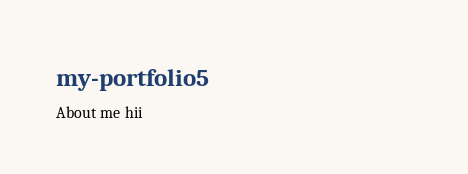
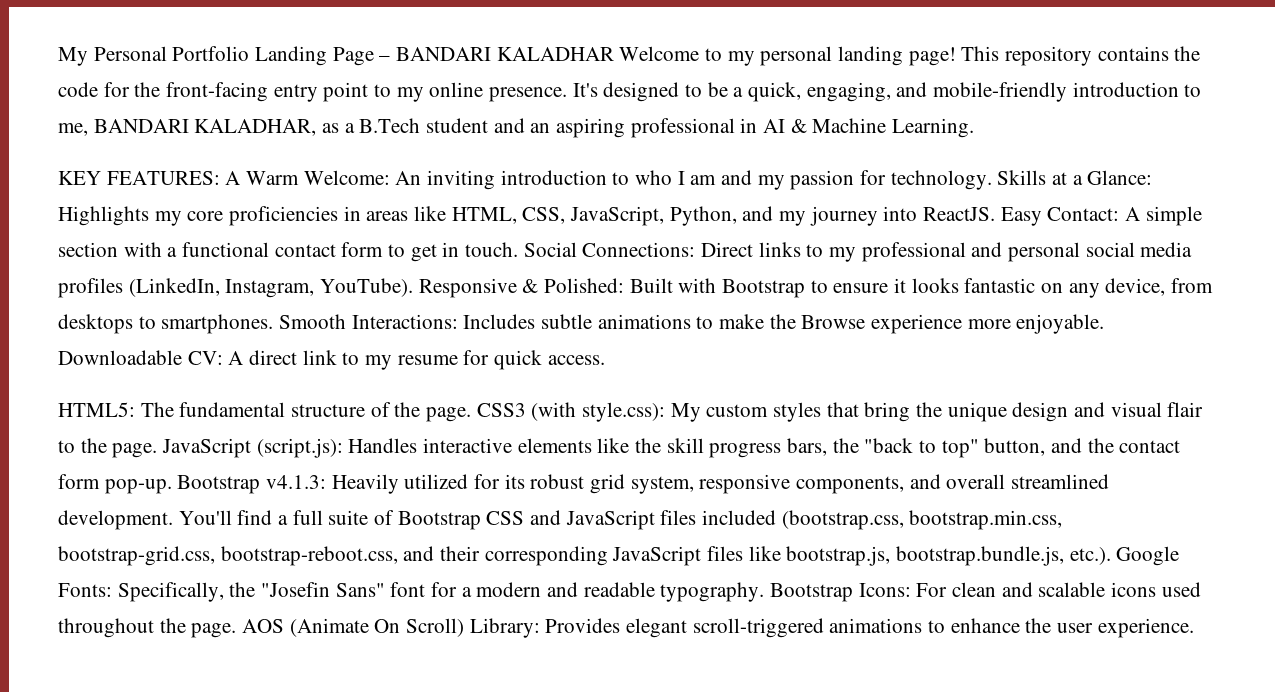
[56,69,209,91] [56,106,143,118] my-portfolio5 // About me hii -> [58,46,1201,66] [58,82,1202,102] [58,118,975,138] [58,170,1153,190] [58,206,1202,226] [58,242,1193,262] [58,278,1214,298] [58,314,1105,334] [58,350,605,370] [58,402,1204,422] [58,438,1181,458] [58,474,1110,494] [58,510,1063,530] [58,546,1180,566] [58,582,1201,602] [58,618,1194,638] My Personal Portfolio Landing Page – BANDARI KALADHAR Welcome to my personal landing page! This repository contains the code for the front-facing entry point to my online presence. It's designed to be a quick, engaging, and mobile-friendly introduction to me, BANDARI KALADHAR, as a B.Tech student and an aspiring professional in AI & Machine Learning. // KEY FEATURES: A Warm Welcome: An inviting introduction to who I am and my passion for technology. Skills at a Glance: Highlights my core proficiencies in areas like HTML, CSS, JavaScript, Python, and my journey into ReactJS. Easy Contact: A simple section with a functional contact form to get in touch. Social Connections: Direct links to my professional and personal social media profiles (LinkedIn, Instagram, YouTube). Responsive & Polished: Built with Bootstrap to ensure it looks fantastic on any device, from desktops to smartphones. Smooth Interactions: Includes subtle animations to make the Browse experience more enjoyable. Downloadable CV: A direct link to my resume for quick access. // HTML5: The fundamental structure of the page. CSS3 (with style.css): My custom styles that bring the unique design and visual flair to the page. JavaScript (script.js): Handles interactive elements like the skill progress bars, the "back to top" button, and the contact form pop-up. Bootstrap v4.1.3: Heavily utilized for its robust grid system, responsive components, and overall streamlined development. You'll find a full suite of Bootstrap CSS and JavaScript files included (bootstrap.css, bootstrap.min.css, bootstrap-grid.css, bootstrap-reboot.css, and their corresponding JavaScript files like bootstrap.js, bootstrap.bundle.js, etc.). Google Fonts: Specifically, the "Josefin Sans" font for a modern and readable typography. Bootstrap Icons: For clean and scalable icons used throughout the page. AOS (Animate On Scroll) Library: Provides elegant scroll-triggered animations to enhance the user experience.

